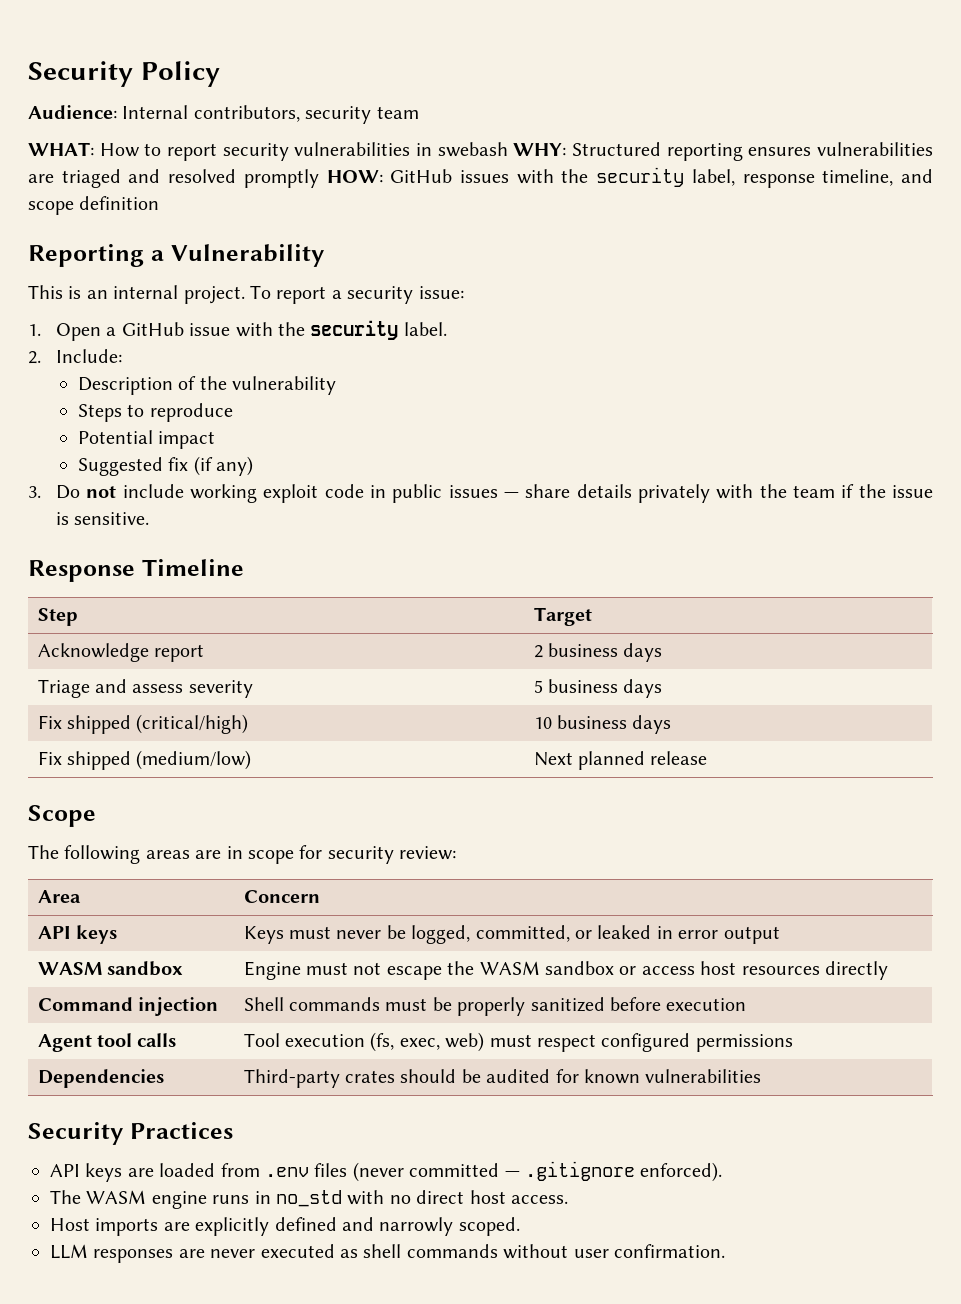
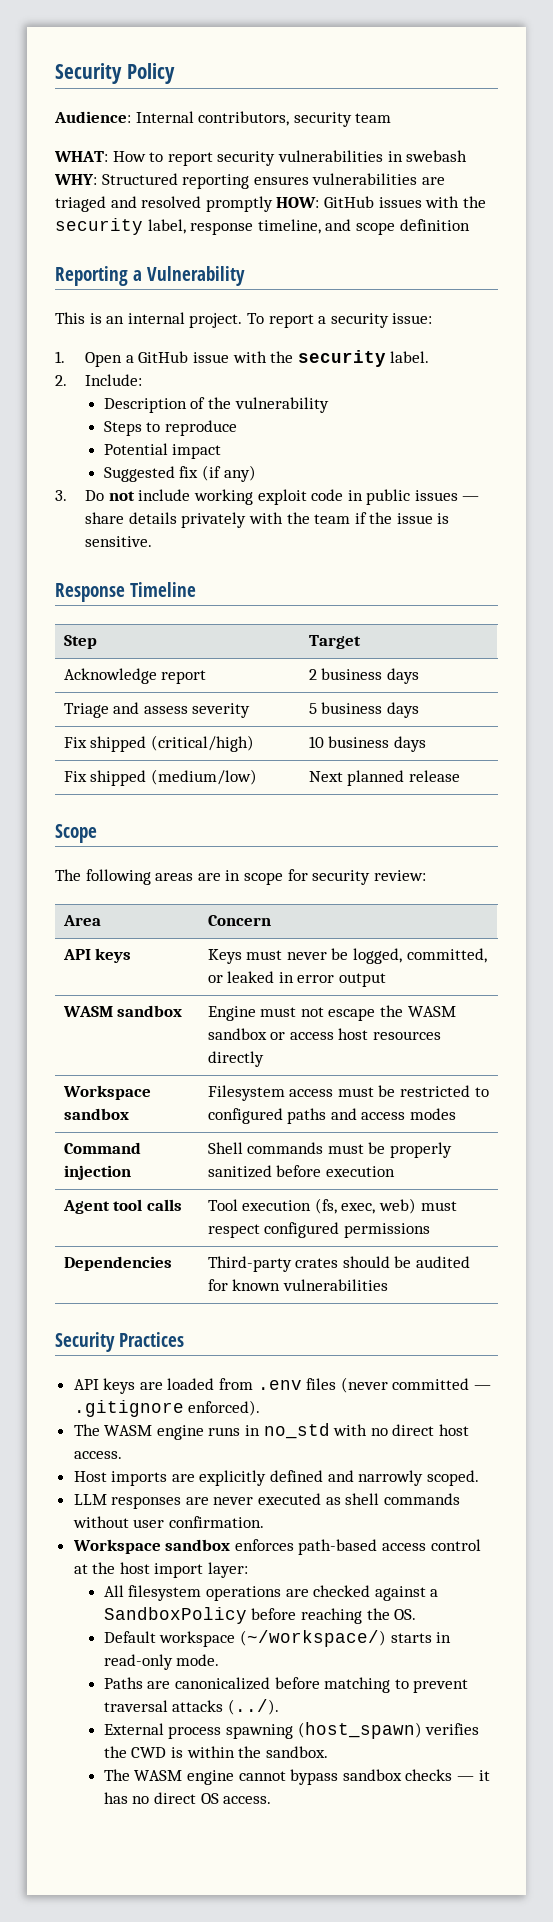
(888, 970) none -> [62,1085,151,1100] [63,1108,129,1120] [207,1085,489,1101] [207,1108,456,1124] // Workspace sandbox | Filesystem access must be restricted to configured paths and access modes
(725, 1251) none -> [72,1539,481,1555] [73,1562,249,1578] [103,1585,439,1601] [103,1607,417,1624] [103,1630,452,1647] [103,1654,220,1670] [103,1677,469,1693] [103,1699,280,1715] [103,1722,480,1739] [103,1746,328,1758] [103,1769,490,1785] [103,1792,272,1804] // Workspace sandbox enforces path-based access control at the host import layer: // All filesystem operations are checked against a SandboxPolicy before reaching the OS. // Default workspace (~/workspace/) starts in read-only mode. // Paths are canonicalized before matching to prevent traversal attacks (../). // External process spawning (host_spawn) verifies the CWD is within the sandbox. // The WASM engine cannot bypass sandbox checks — it has no direct OS access.

